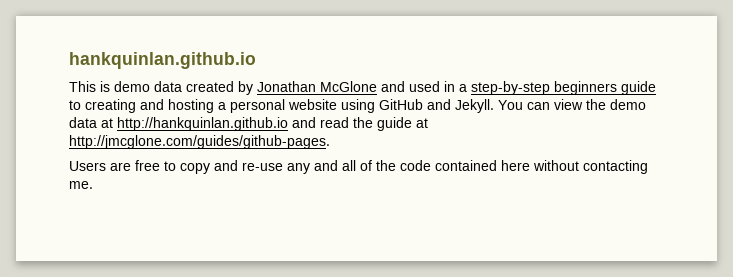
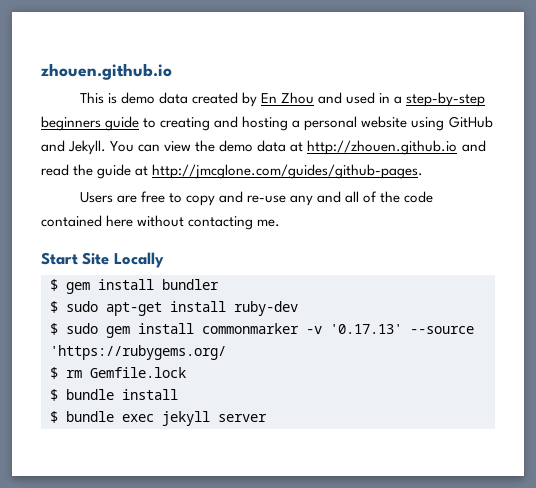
[69,52,256,69] hankquinlan.github.io -> [40,63,172,80] zhouen.github.io
[257,81,377,92] Jonathan McGlone -> [260,92,314,104] En Zhou
[117,117,288,131] http://hankquinlan.github.io -> [307,140,458,155] http://zhouen.github.io
(93, 185) none -> [41,252,164,268] [50,279,219,294] [50,301,298,316] [50,323,474,338] [50,345,226,360] [50,367,186,379] [50,389,178,401] [50,411,267,426] // Start Site Locally // $ gem install bundler // $ sudo apt-get install ruby-dev // $ sudo gem install commonmarker -v '0.17.13' --source 'https://rubygems.org/ // $ rm Gemfile.lock // $ bundle install // $ bundle exec jekyll server

